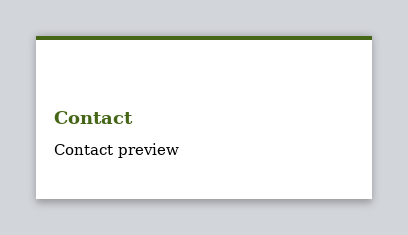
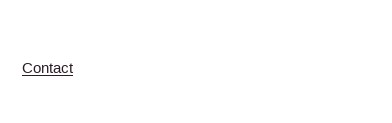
[54,111,133,124] [54,143,179,158] Contact // Contact preview -> [22,63,74,73] Contact

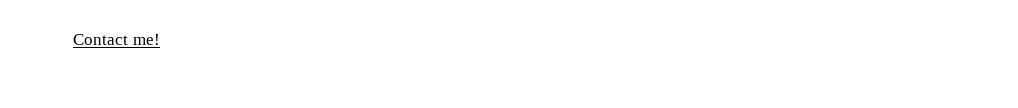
(74, 68) none -> [132,34,160,45] me!

